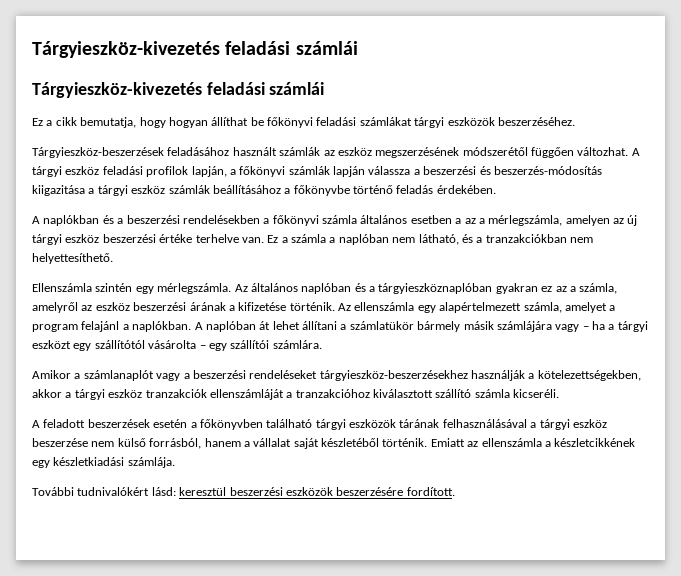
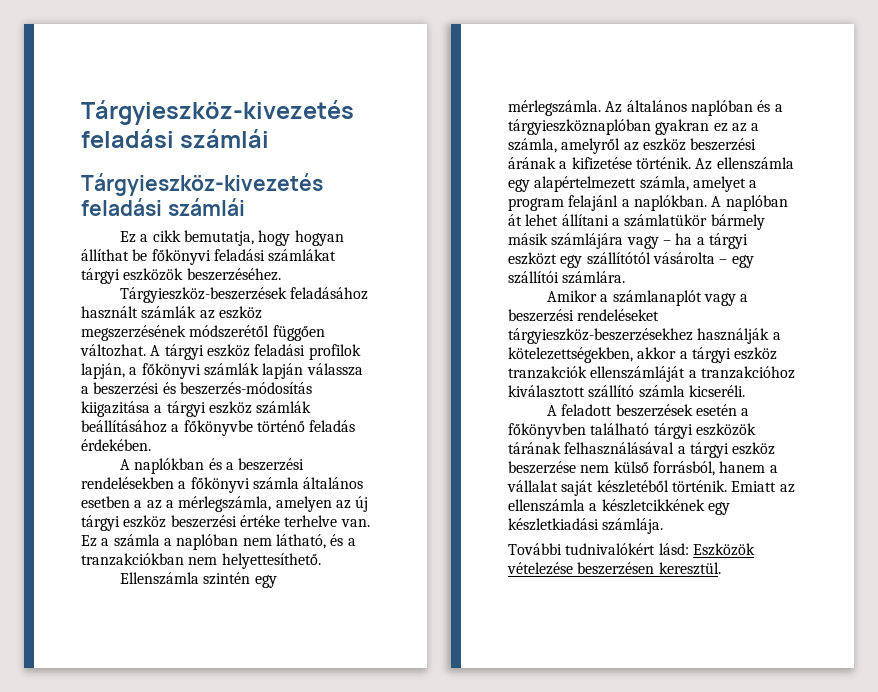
[179,487,455,496] keresztül beszerzési eszközök beszerzésére fordított. -> [692,543,755,556] [507,562,721,575] Eszközök vételezése beszerzésen keresztül.

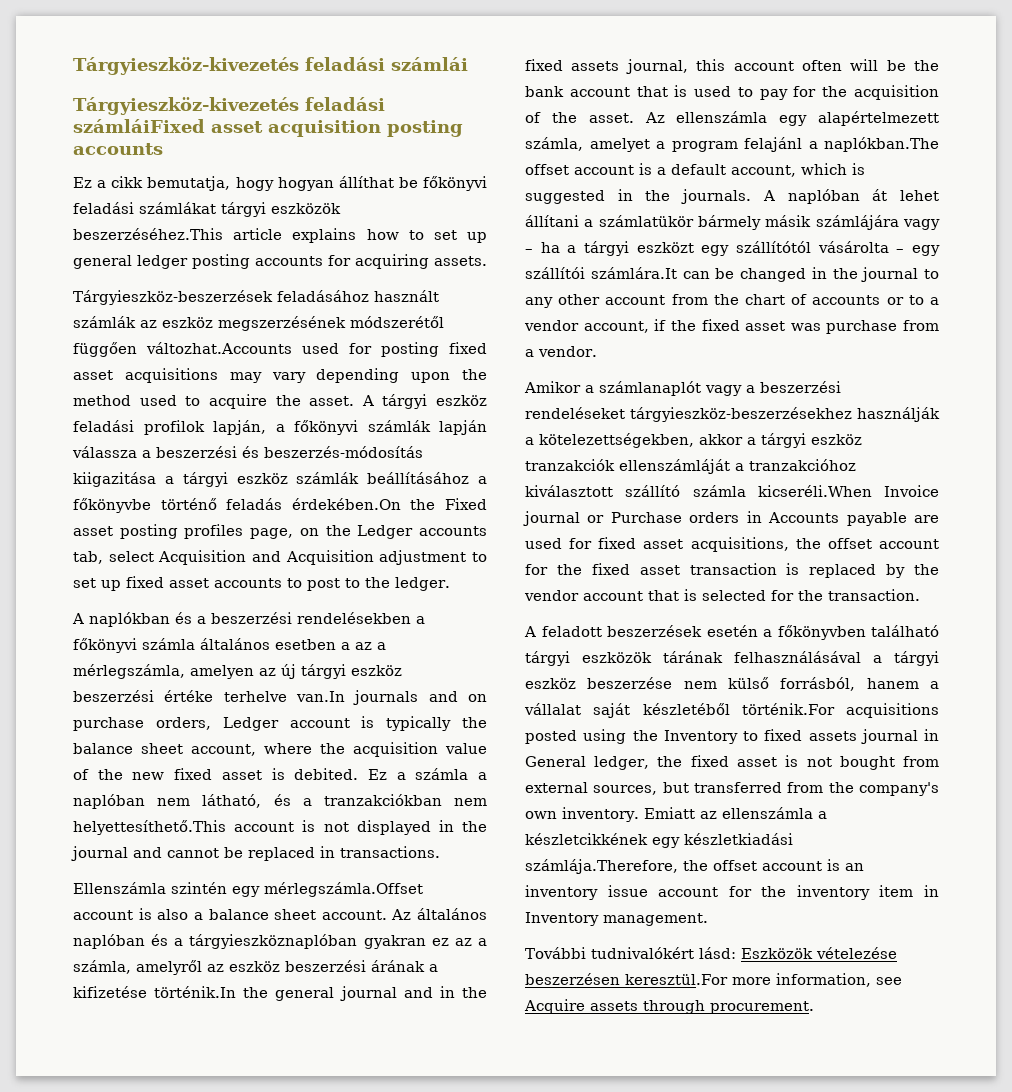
[167,198,245,216] számlái -> [73,119,463,137] [73,143,163,155] számláiFixed asset acquisition posting accounts
[186,268,281,281] beszerzéséhez. -> [73,228,488,243] [73,254,487,269] beszerzéséhez.This article explains how to set up general ledger posting accounts for acquiring assets.
[80,344,146,357] változhat. -> [146,342,487,357] [73,368,487,383] [73,394,355,409] változhat.Accounts used for posting fixed asset acquisitions may vary depending upon the method used to acquire the asset.
[81,439,151,451] érdekében. -> [291,498,487,510] [73,524,488,539] [73,550,487,565] [73,576,450,591] érdekében.On the Fixed asset posting profiles page, on the Ledger accounts tab, select Acquisition and Acquisition adjustment to set up fixed asset accounts to post to the ledger.
[340,519,370,527] van. -> [296,690,487,705] [73,716,487,731] [73,742,487,757] [73,768,359,780] van.In journals and on purchase orders, Ledger account is typically the balance sheet account, where the acquisition value of the new fixed asset is debited.
[221,553,321,569] [119,572,277,588] [508,100,601,116] helyettesíthető. // Ellenszámla szintén egy mérlegszámla. -> [73,820,488,835] [71,846,440,861] [73,882,423,897] [73,908,387,920] helyettesíthető.This account is not displayed in the journal and cannot be replaced in transactions. // Ellenszámla szintén egy mérlegszámla.Offset account is also a balance sheet account.
[635,157,691,169] történik. -> [154,986,488,1001] [525,59,939,74] [525,85,939,100] [525,112,634,123] történik.In the general journal and in the fixed assets journal, this account often will be the bank account that is used to pay for the acquisition of the asset.
[633,195,707,211] naplókban. -> [824,137,939,152] [525,163,865,177] [525,189,752,204] naplókban.The offset account is a default account, which is suggested in the journals.
[562,271,626,284] számlára. -> [590,267,939,282] [525,294,939,308] [524,319,939,334] [525,346,597,357] számlára.It can be changed in the journal to any other account from the chart of accounts or to a vendor account, if the fixed asset was purchase from a vendor.
[688,385,745,397] kicseréli. -> [757,485,939,497] [523,511,939,526] [525,537,939,552] [525,563,939,578] [524,589,920,601] kicseréli.When Invoice journal or Purchase orders in Accounts payable are used for fixed asset acquisitions, the offset account for the fixed asset transaction is replaced by the vendor account that is selected for the transaction.
[671,480,727,492] történik. -> [741,703,939,718] [525,729,939,744] [525,755,939,770] [525,782,939,796] [525,807,639,822] történik.For acquisitions posted using the Inventory to fixed assets journal in General ledger, the fixed asset is not bought from external sources, but transferred from the company's own inventory.
[602,518,664,534] számlája. -> [525,859,864,874] [525,885,939,900] [525,912,708,926] számlája.Therefore, the offset account is an inventory issue account for the inventory item in Inventory management.
[658,562,721,575] keresztül. -> [625,973,902,987] [524,999,814,1014] keresztül.For more information, see Acquire assets through procurement.

